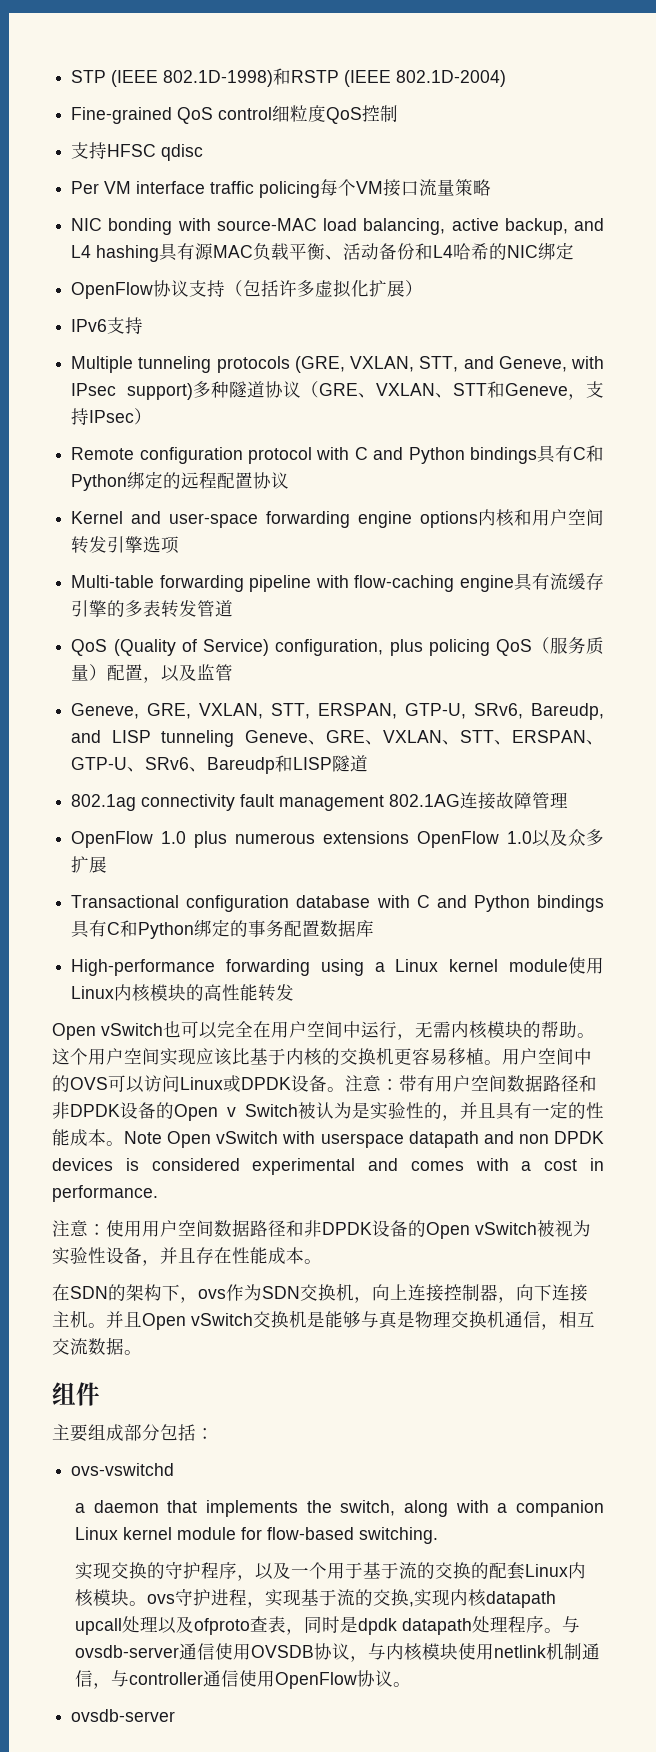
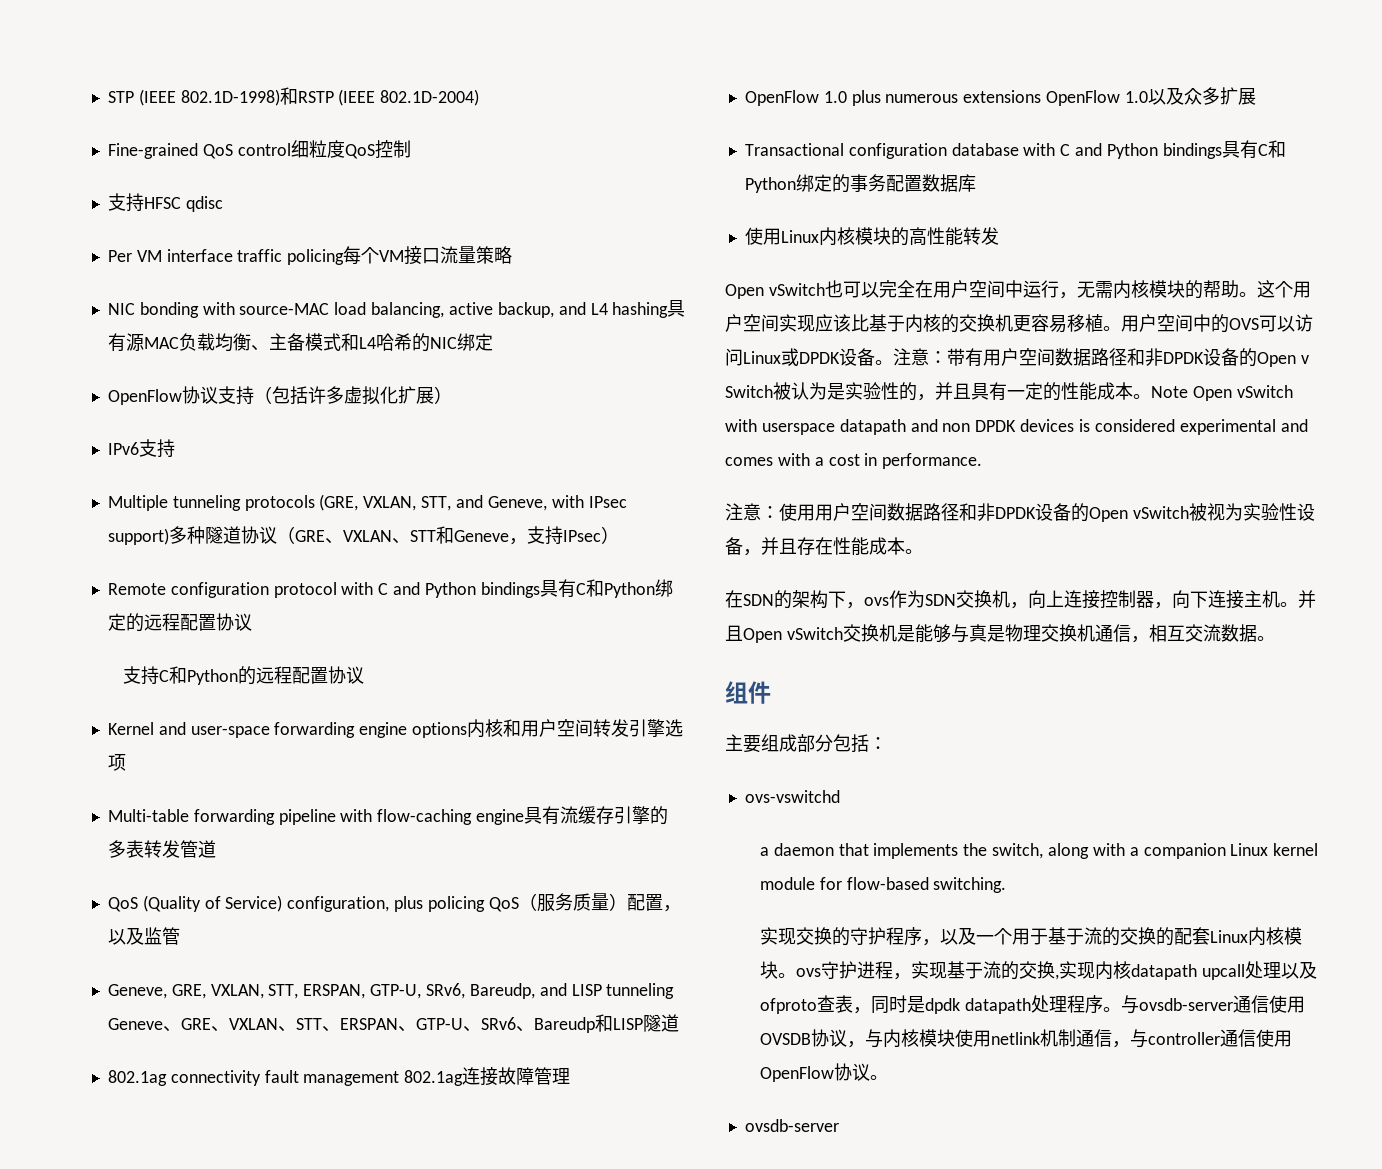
[289,243,416,260] 平衡、活动备份 -> [214,333,341,352] 均衡、主备模式
(290, 480) none -> [122,666,364,685] // 支持C和Python的远程配置协议
[389,794,461,807] 802.1AG -> [404,1070,464,1086] 802.1ag
[71,959,568,976] High-performance forwarding using a Linux kernel module -> (976, 183) none

